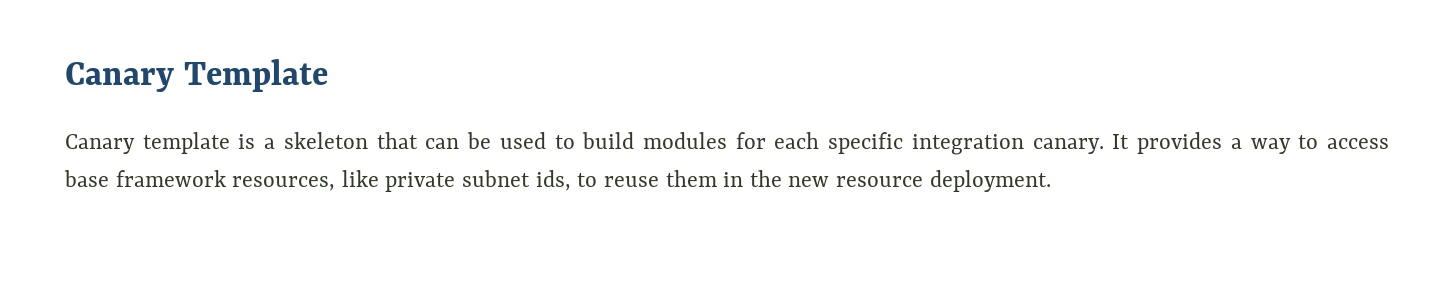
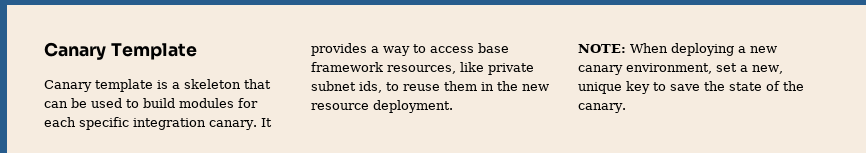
(1051, 181) none -> [578,43,777,56] [578,63,783,75] [578,81,804,94] [578,103,626,113] // NOTE: When deploying a new canary environment, set a new, unique key to save the state of the canary.

